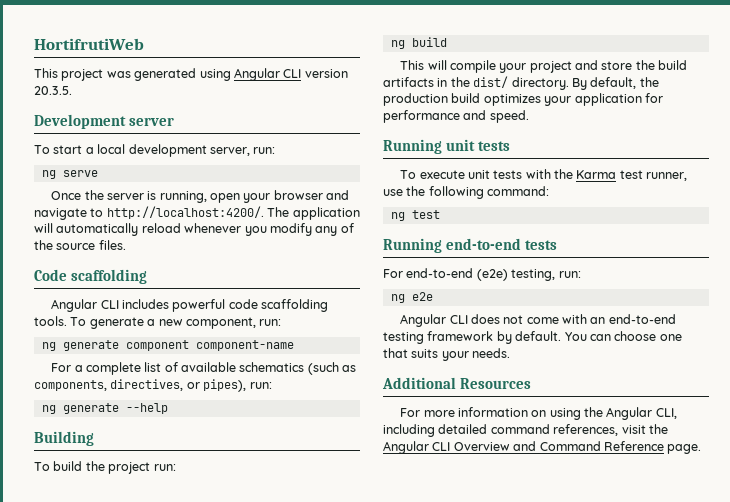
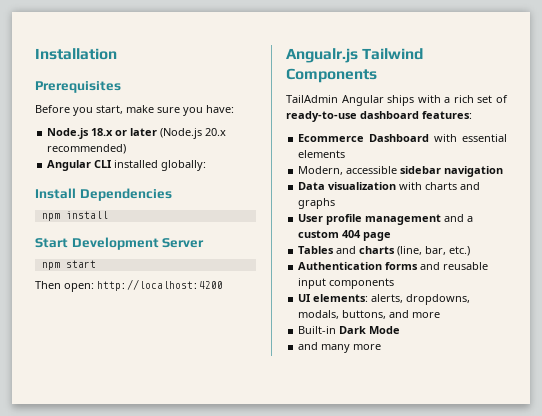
[34,38,144,50] [34,68,348,81] [34,86,72,95] [34,114,175,129] [34,144,276,157] [41,170,98,179] [51,190,350,203] [34,206,360,220] [34,223,354,236] [34,240,126,250] [34,269,148,284] [51,299,329,312] [34,316,282,329] [41,340,294,351] [51,362,357,375] [34,379,272,392] [41,403,168,414] [34,431,94,446] [34,461,176,474] [390,37,447,49] [400,60,688,73] [383,76,659,90] [383,93,663,106] [383,110,529,123] [383,139,511,154] [400,169,688,181] [383,186,550,199] [390,210,440,221] [383,238,558,253] [383,268,581,281] [390,292,433,303] [400,314,676,327] [383,331,682,344] [383,348,511,361] [382,377,532,389] [400,407,677,420] [383,424,668,437] [383,441,702,454] HortifrutiWeb // This project was generated using Angular CLI version 20.3.5. // Development server // To start a local development server, run: // ng serve // Once the server is running, open your browser and navigate to http://localhost:4200/. The application will automatically reload whenever you modify any of the source files. // Code scaffolding // Angular CLI includes powerful code scaffolding tools. To generate a new component, run: // ng generate component component-name // For a complete list of available schematics (such as components, directives, or pipes), run: // ng generate --help // Building // To build the project run: // ng build // This will compile your project and store the build artifacts in the dist/ directory. By default, the production build optimizes your application for performance and speed. // Running unit tests // To execute unit tests with the Karma test runner, use the following command: // ng test // Running end-to-end tests // For end-to-end (e2e) testing, run: // ng e2e // Angular CLI does not come with an end-to-end testing framework by default. You can choose one that suits your needs. // Additional Resources // For more information on using the Angular CLI, including detailed command references, visit the Angular CLI Overview and Command Reference page. -> [35,48,117,60] [35,81,121,93] [35,105,234,116] [47,128,227,139] [47,144,127,154] [47,160,207,171] [35,188,172,201] [41,211,108,221] [35,237,205,250] [41,260,96,270] [35,279,223,292] [286,48,424,63] [286,68,377,83] [286,95,509,106] [286,111,472,122] [298,134,507,142] [298,150,346,158] [298,166,504,177] [298,182,481,190] [298,198,336,209] [298,214,474,225] [298,230,392,241] [298,246,471,256] [298,262,489,270] [298,278,395,289] [298,294,471,305] [298,310,441,319] [298,326,401,334] [298,342,382,353] Installation // Prerequisites // Before you start, make sure you have: // Node.js 18.x or later (Node.js 20.x recommended) // Angular CLI installed globally: // Install Dependencies // npm install // Start Development Server // npm start // Then open: http://localhost:4200 // Angualr.js Tailwind Components // TailAdmin Angular ships with a rich set of ready-to-use dashboard features: // Ecommerce Dashboard with essential elements // Modern, accessible sidebar navigation // Data visualization with charts and graphs // User profile management and a custom 404 page // Tables and charts (line, bar, etc.) // Authentication forms and reusable input components // UI elements: alerts, dropdowns, modals, buttons, and more // Built-in Dark Mode // and many more

